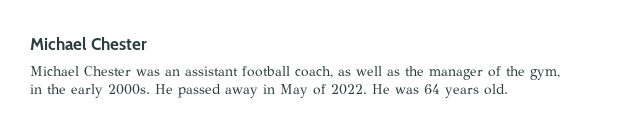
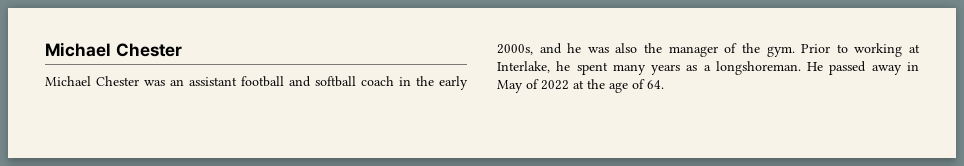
[295,66,560,80] [30,84,150,98] coach, as well as the manager of the gym, in the early 2000s. -> [289,76,468,90] [497,43,921,57] [497,61,801,75] and softball coach in the early 2000s, and he was also the manager of the gym. Prior to working at Interlake, he spent many years as a longshoreman.
[331,84,508,98] 2022. He was 64 years old. -> [541,79,664,93] 2022 at the age of 64.

